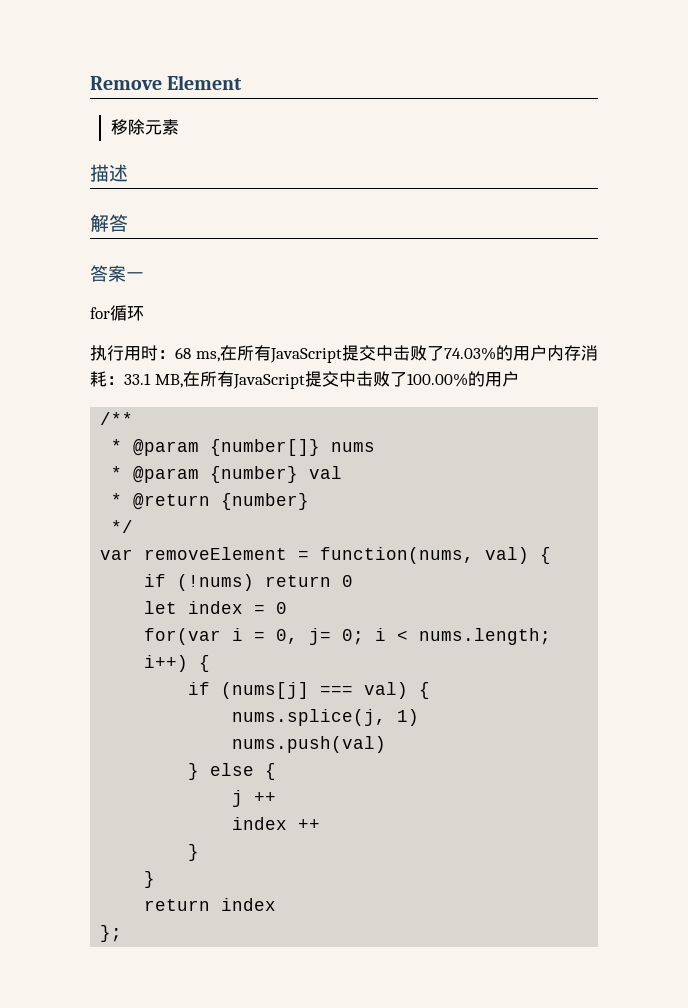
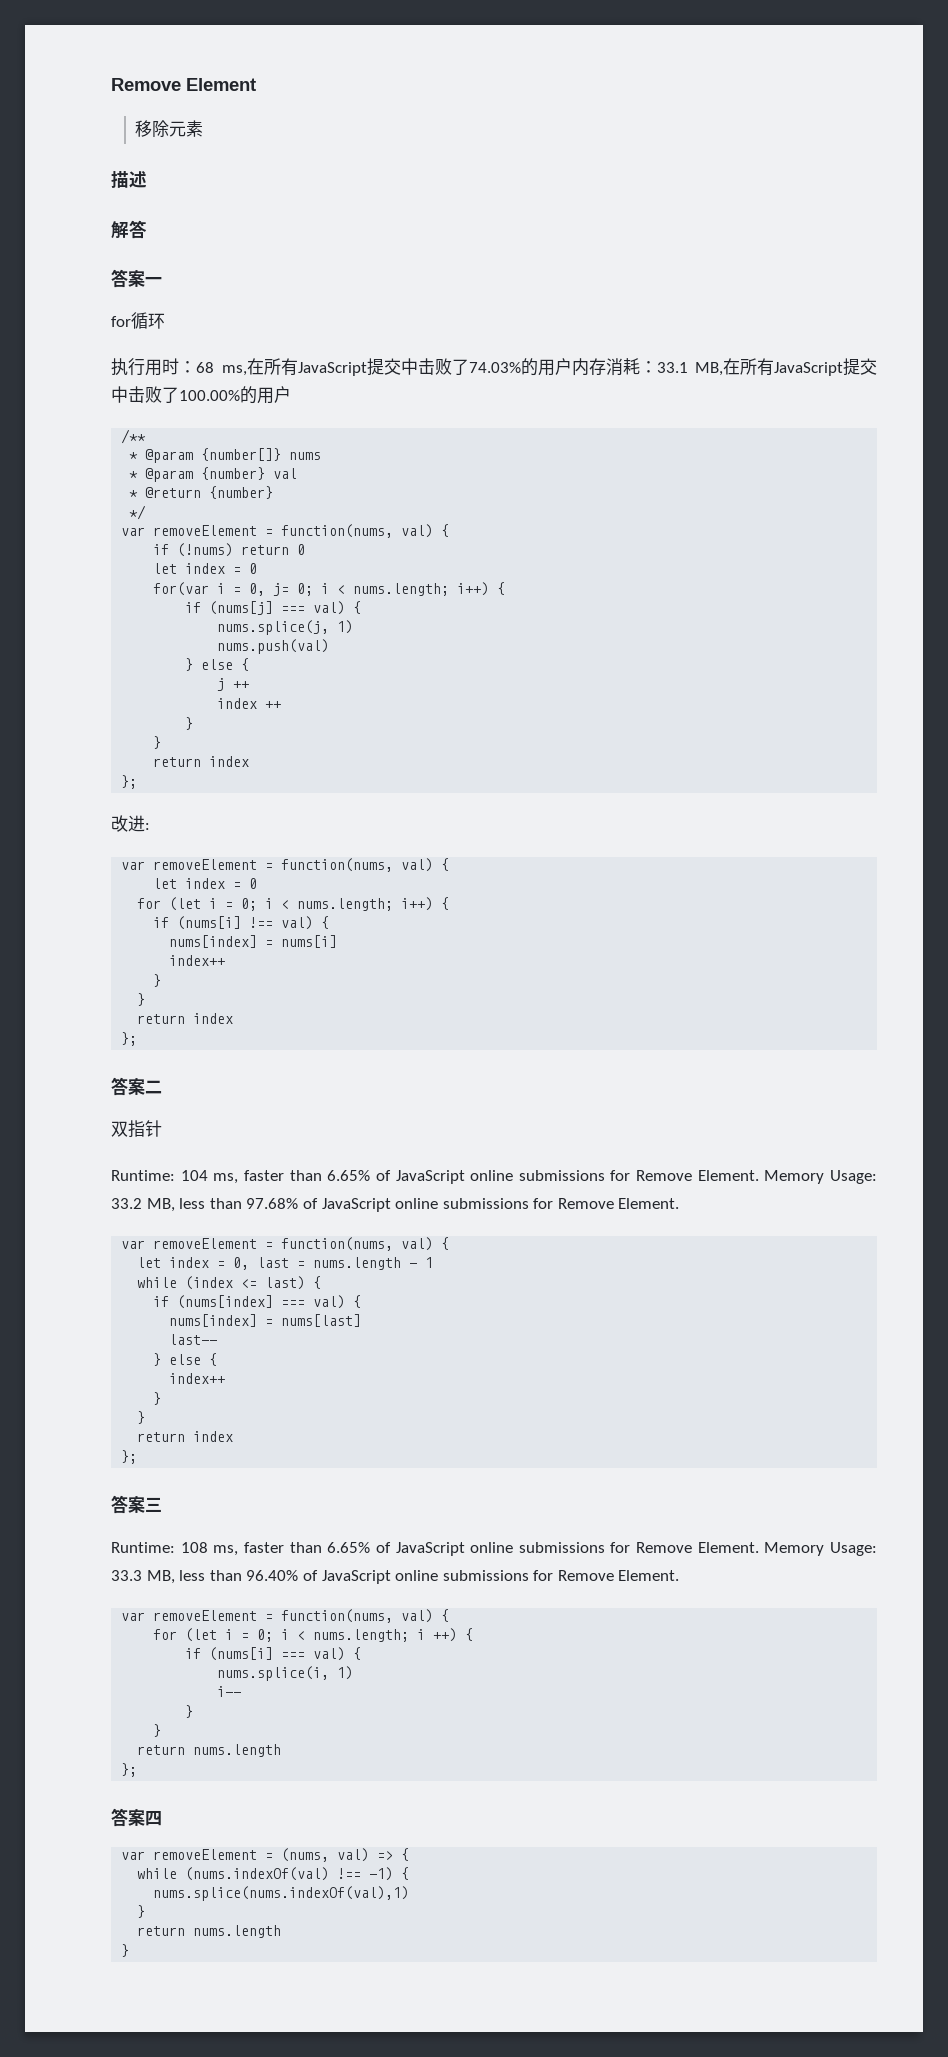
(123, 933) none -> [111,815,150,832] [121,858,450,872] [153,878,258,889] [137,897,450,911] [153,916,330,930] [169,935,338,948] [169,955,226,966] [153,974,162,987] [137,993,146,1006] [137,1013,234,1024] [121,1032,138,1046] [111,1077,162,1096] [111,1120,162,1138] [111,1170,877,1184] [111,1198,680,1212] [121,1237,450,1251] [137,1257,434,1270] [137,1276,322,1290] [153,1295,362,1309] [169,1314,362,1327] [169,1334,218,1345] [153,1353,218,1366] [169,1373,226,1384] [153,1392,162,1405] [137,1411,146,1424] [137,1431,234,1442] [121,1450,138,1464] [111,1495,162,1514] [111,1542,877,1556] [111,1570,680,1584] [121,1609,450,1623] [153,1628,474,1642] [185,1647,362,1661] [217,1666,354,1681] [217,1686,242,1697] [185,1705,194,1718] [153,1724,162,1737] [137,1744,282,1757] [121,1763,138,1777] [111,1808,162,1827] [121,1848,410,1862] [137,1867,410,1881] [153,1886,410,1901] [137,1905,146,1918] [137,1925,282,1938] [121,1944,130,1957] // 改进: // var removeElement = function(nums, val) { // let index = 0 // for (let i = 0; i < nums.length; i++) { // if (nums[i] !== val) { // nums[index] = nums[i] // index++ // } // } // return index // }; // 答案二 // 双指针 // Runtime: 104 ms, faster than 6.65% of JavaScript online submissions for Remove Element. Memory Usage: 33.2 MB, less than 97.68% of JavaScript online submissions for Remove Element. // var removeElement = function(nums, val) { // let index = 0, last = nums.length - 1 // while (index <= last) { // if (nums[index] === val) { // nums[index] = nums[last] // last-- // } else { // index++ // } // } // return index // }; // 答案三 // Runtime: 108 ms, faster than 6.65% of JavaScript online submissions for Remove Element. Memory Usage: 33.3 MB, less than 96.40% of JavaScript online submissions for Remove Element. // var removeElement = function(nums, val) { // for (let i = 0; i < nums.length; i ++) { // if (nums[i] === val) { // nums.splice(i, 1) // i-- // } // } // return nums.length // }; // 答案四 // var removeElement = (nums, val) => { // while (nums.indexOf(val) !== -1) { // nums.splice(nums.indexOf(val),1) // } // return nums.length // }

